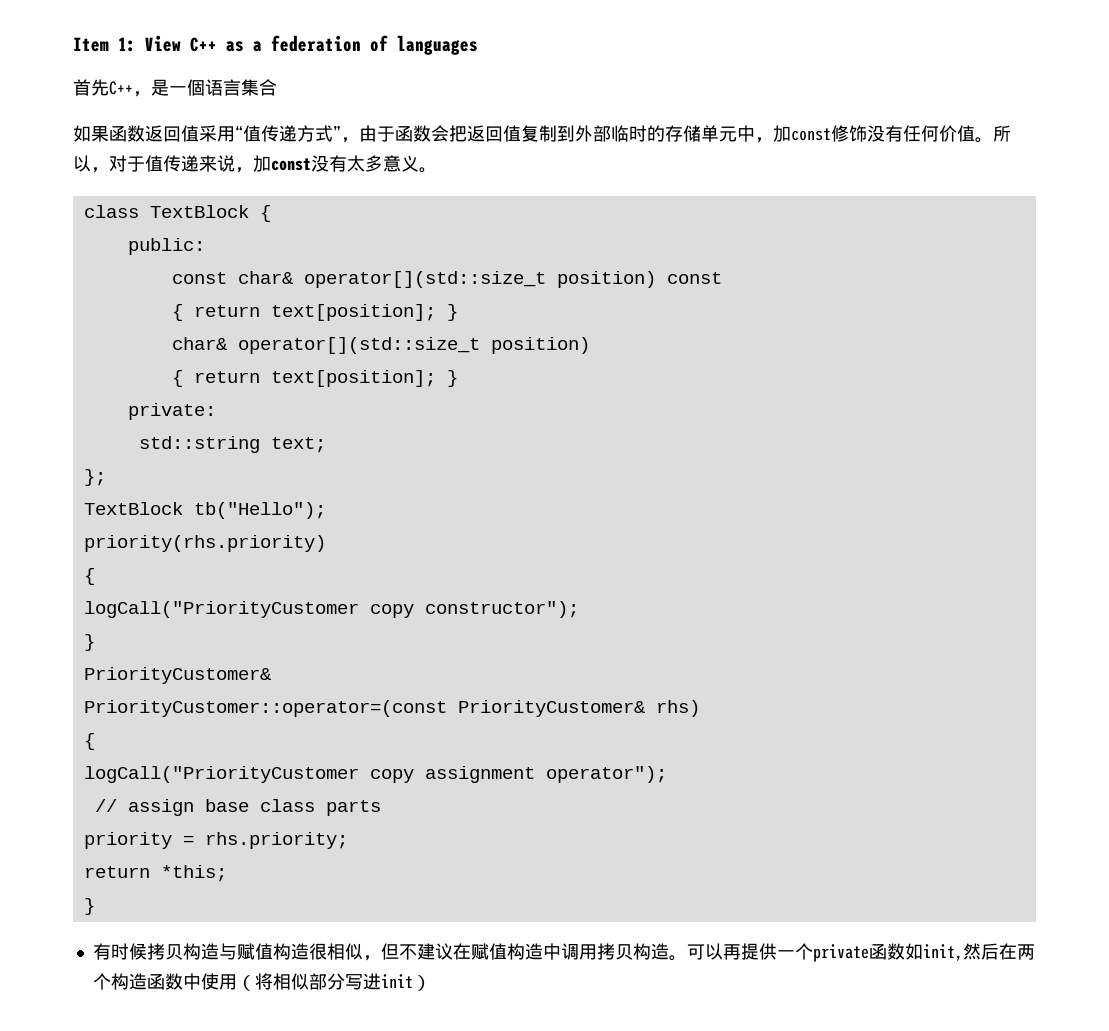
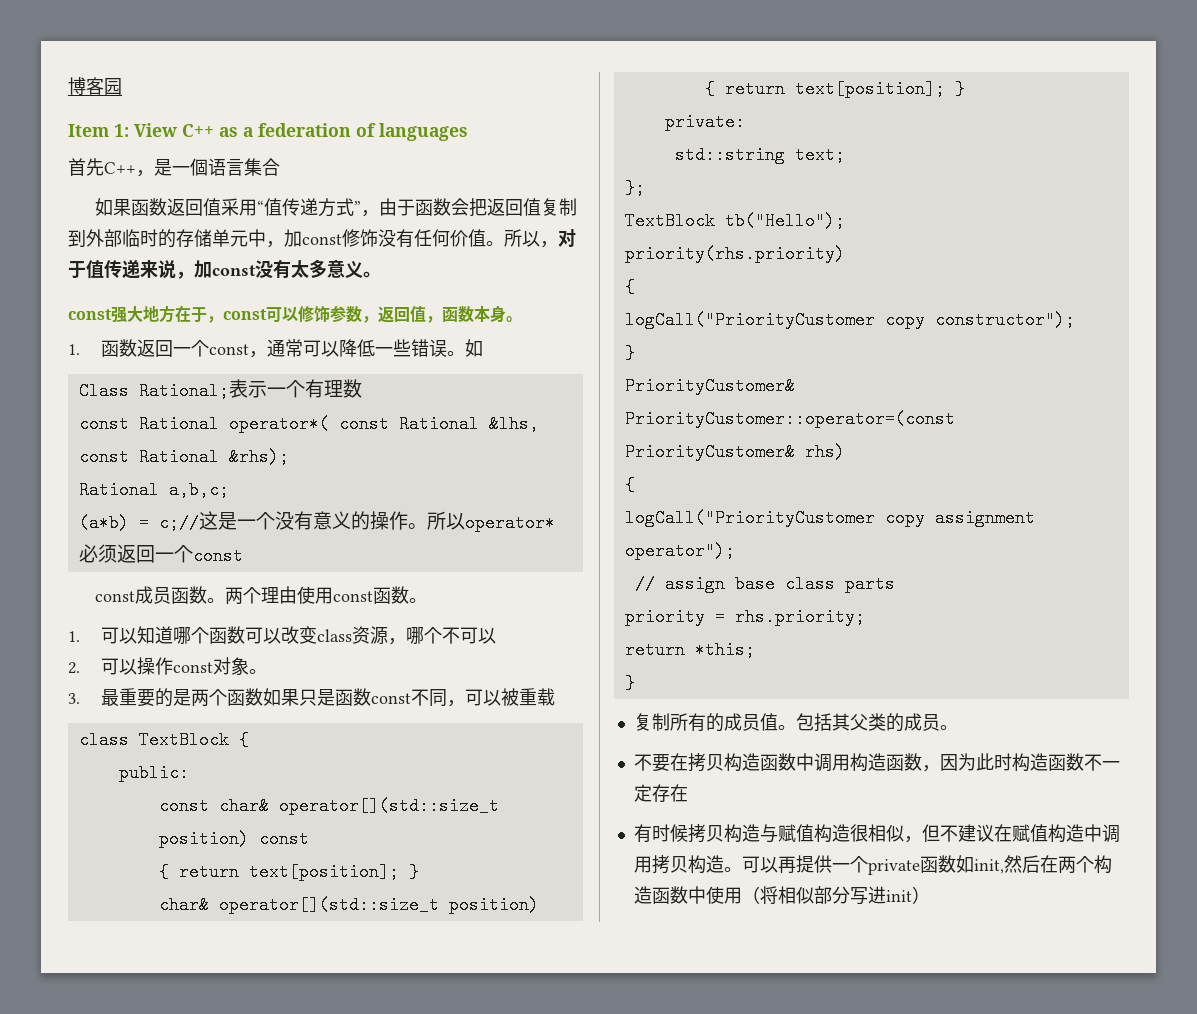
(73, 44) none -> [68,77,122,95] 博客园 //
(437, 170) none -> [68,305,522,323] [68,339,483,358] [78,379,362,400] [78,415,539,433] [78,448,289,466] [78,481,229,499] [78,511,555,532] [78,544,243,565] [95,586,428,604] [68,626,496,645] [68,657,267,675] [68,688,555,707] // const强大地方在于，const可以修饰参数，返回值，函数本身。 // 1.函数返回一个const，通常可以降低一些错误。如 // Class Rational;表示一个有理数 // const Rational operator*( const Rational &lhs, const Rational &rhs); // Rational a,b,c; // (a*b) = c;//这是一个没有意义的操作。所以operator*必须返回一个const // const成员函数。两个理由使用const函数。 // 1.可以知道哪个函数可以改变class资源，哪个不可以 // 2.可以操作const对象。 // 3.最重要的是两个函数如果只是函数const不同，可以被重载
(95, 906) none -> [633,713,958,732] [633,753,1120,772] [633,784,688,802] // 复制所有的成员值。包括其父类的成员。 // 不要在拷贝构造函数中调用构造函数，因为此时构造函数不一定存在

